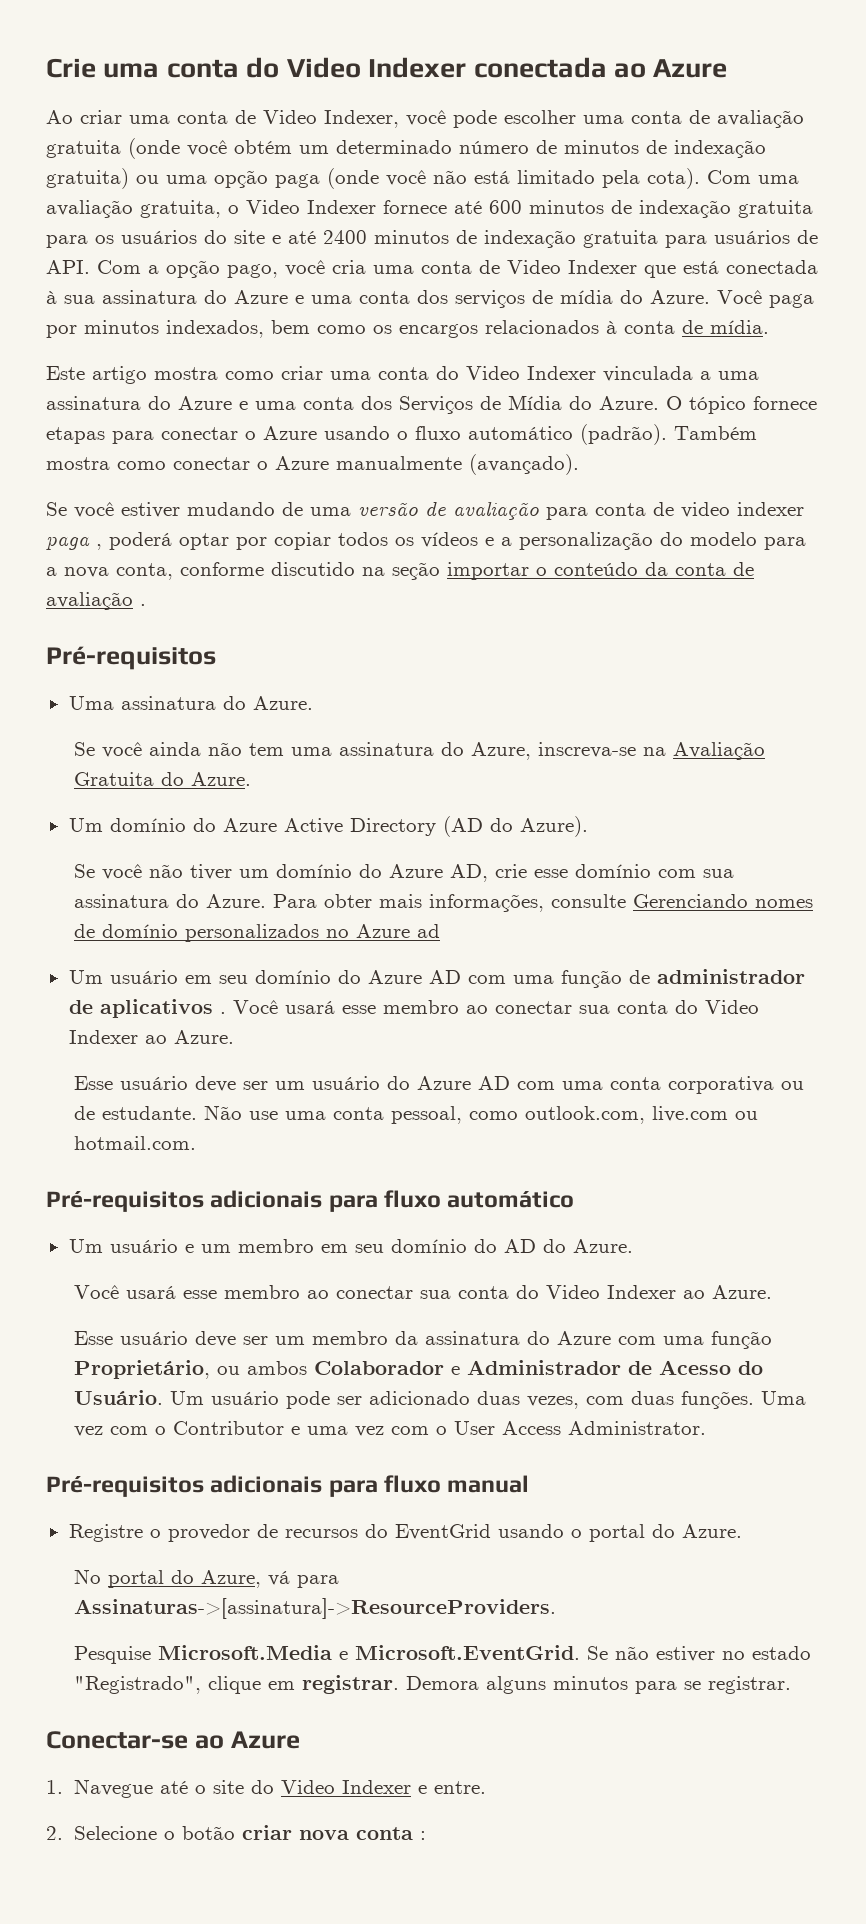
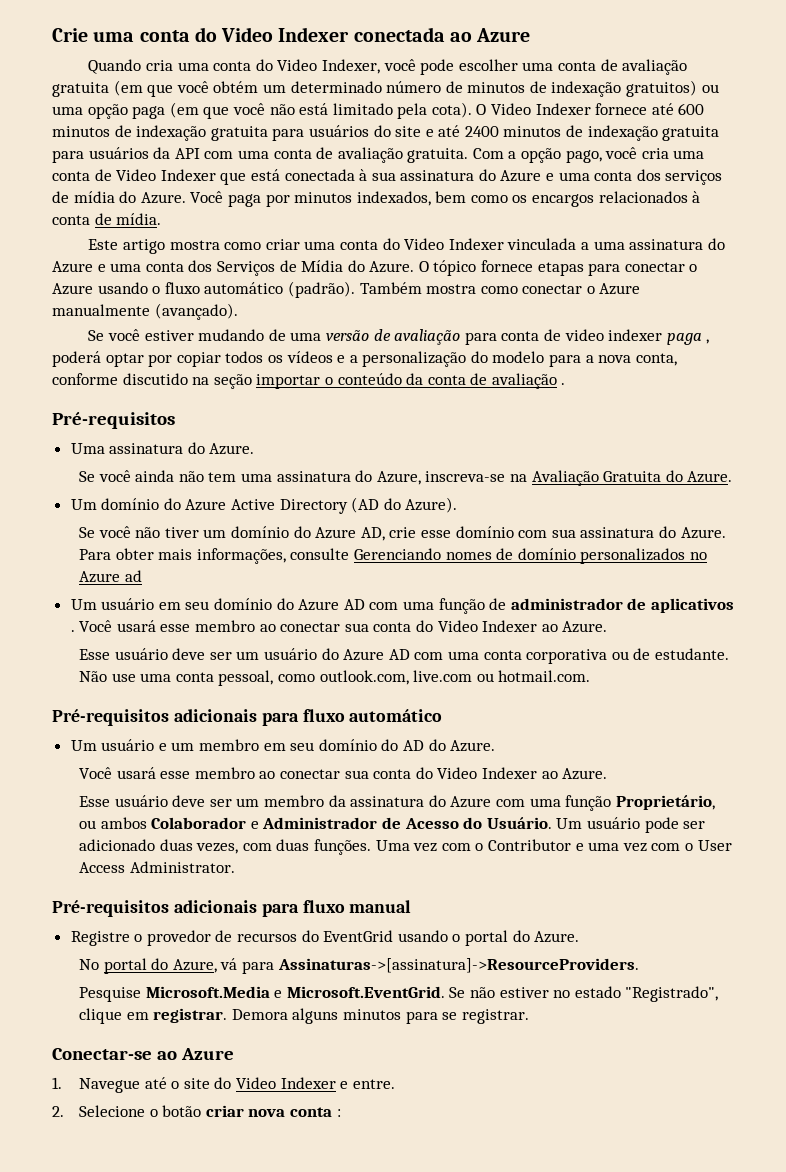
[46,110,256,124] Ao criar uma conta de -> [88,59,273,74] Quando cria uma conta do
[128,138,180,159] (onde -> [113,80,174,97] (em que
[46,168,129,189] gratuita) -> [626,80,698,97] gratuitos)
[327,168,379,189] (onde -> [169,102,230,119] (em que
[707,170,799,184] [46,200,239,218] Com uma avaliação gratuita, o -> [476,104,487,115] O
[95,235,114,244] os -> (305, 134) none
[797,230,818,244] [46,260,90,274] de API. -> [153,147,469,163] da API com uma conta de avaliação gratuita.

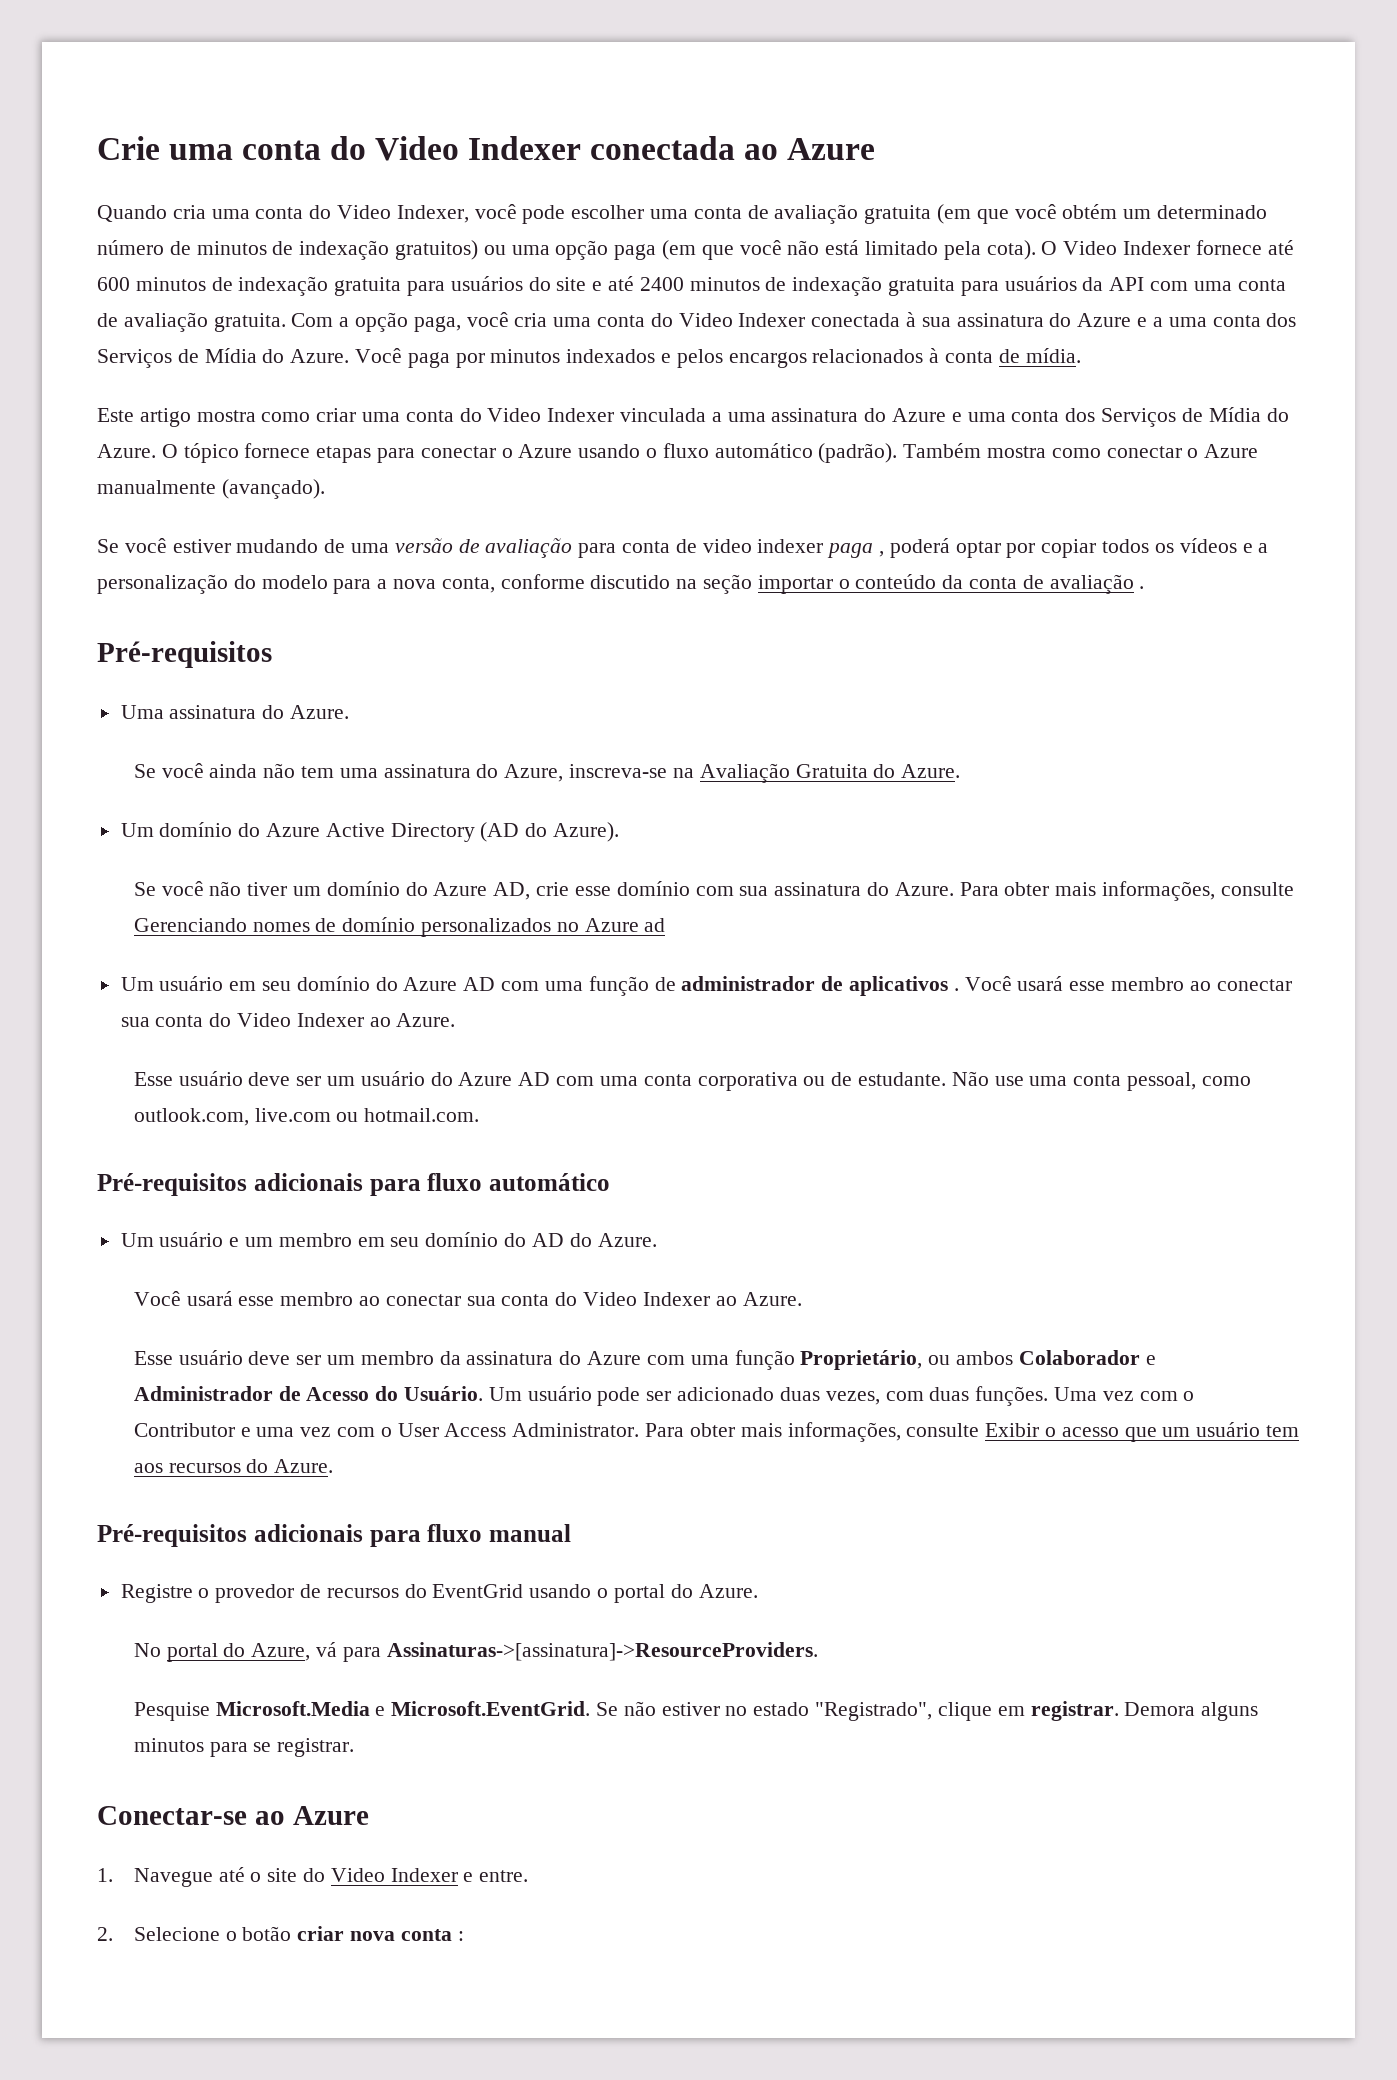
[565,150,602,163] pago, -> [413,316,461,332] paga,
[94,169,280,185] de Video Indexer que está -> [650,313,806,327] do Video Indexer
[558,169,723,185] [52,191,115,203] uma conta dos serviços de mídia -> [1152,313,1297,327] [97,348,257,368] a uma conta dos Serviços de Mídia
[356,191,528,206] indexados, bem como os -> [566,349,723,368] indexados e pelos
(235, 867) none -> [645,1422,1299,1442] [133,1459,334,1473] Para obter mais informações, consulte Exibir o acesso que um usuário tem aos recursos do Azure.

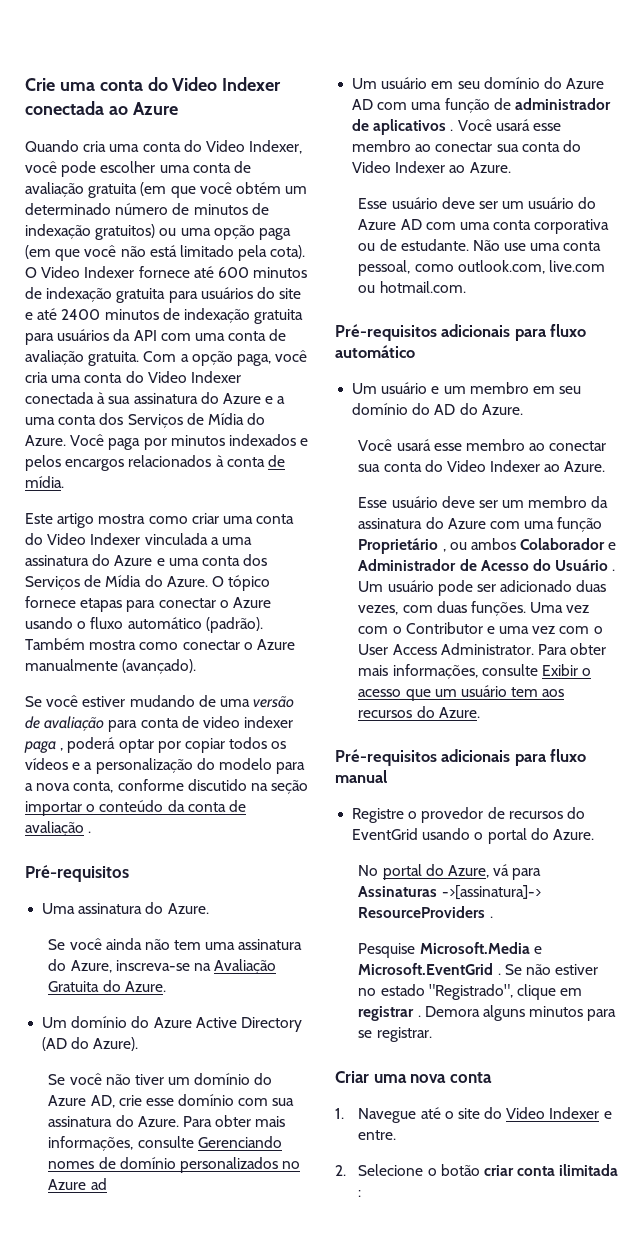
[800,1350,923,1370] Proprietário, -> [358,538,446,554] Proprietário ,
[404,1386,484,1401] Usuário. -> [555,559,616,571] Usuário .
[386,1642,818,1661] Assinaturas->[assinatura]->ResourceProviders. -> [358,885,541,900] [358,906,493,918] Assinaturas ->[assinatura]-> ResourceProviders .
[391,1701,591,1716] Microsoft.EventGrid. -> [358,963,501,975] Microsoft.EventGrid .
[1030,1701,1119,1721] registrar. -> [358,1006,421,1021] registrar .
[97,1806,369,1825] Conectar-se ao Azure -> [335,1071,492,1083] Criar uma nova conta
[350,1929,452,1941] nova conta -> [517,1164,619,1176] conta ilimitada

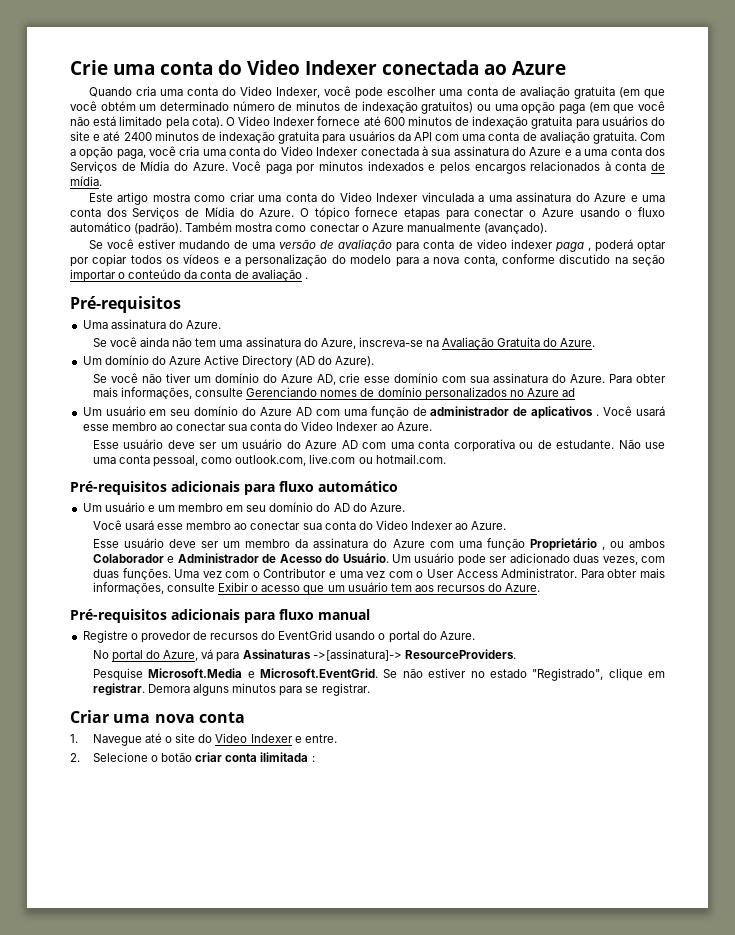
[555,559,616,571] Usuário . -> [342,553,389,563] Usuário.
[358,906,493,918] ResourceProviders . -> [404,649,516,659] ResourceProviders.
[358,963,501,975] Microsoft.EventGrid . -> [260,668,379,678] Microsoft.EventGrid.
[358,1006,421,1021] registrar . -> [92,683,145,696] registrar.

